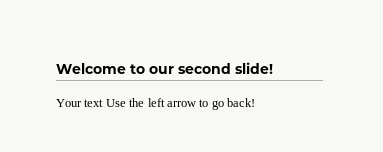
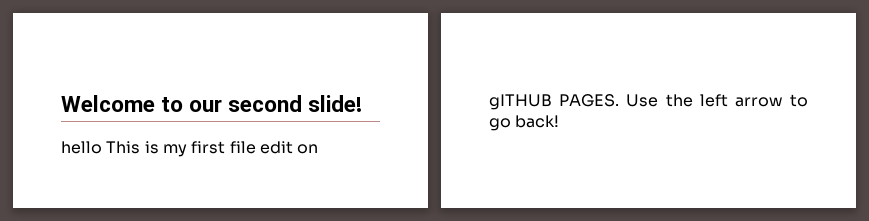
[56,99,104,107] Your text -> [61,141,319,157] [489,94,620,110] hello This is my first file edit on gITHUB PAGES.

